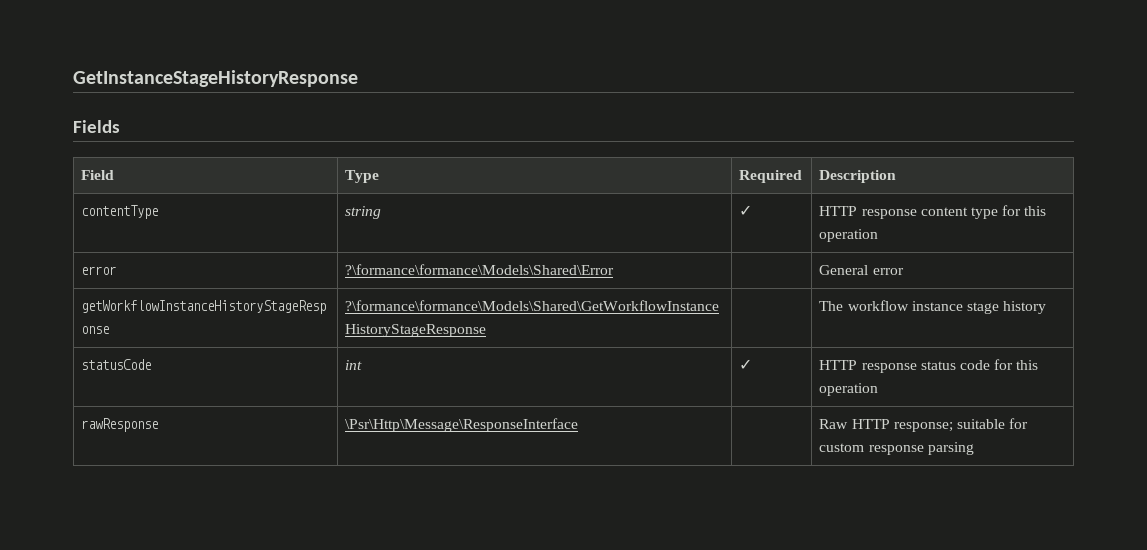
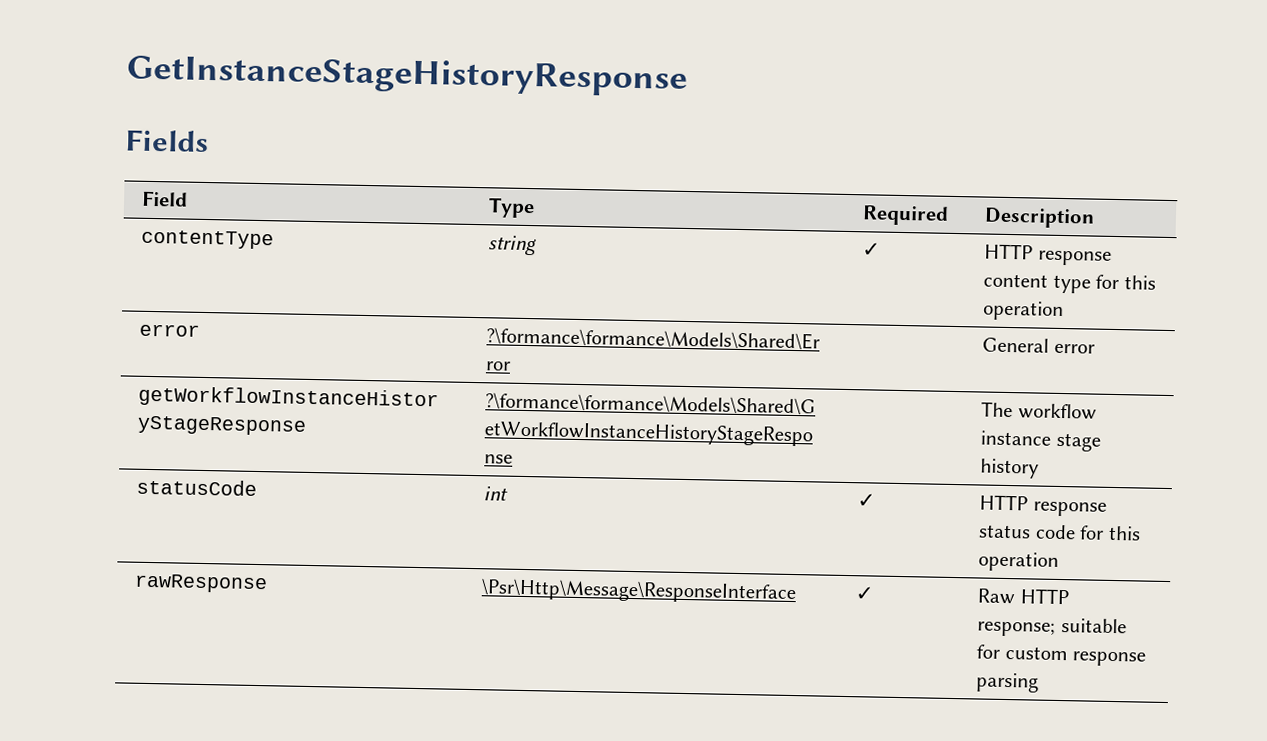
(579, 425) none -> [855,586,876,601] ✓

